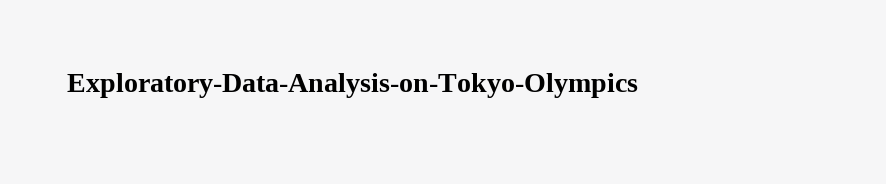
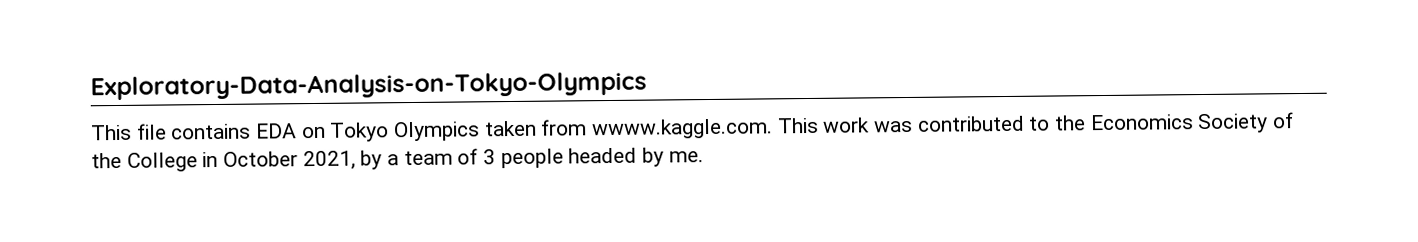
(638, 85) none -> [91,112,1295,142] [91,147,704,172] // This file contains EDA on Tokyo Olympics taken from wwww.kaggle.com. This work was contributed to the Economics Society of the College in October 2021, by a team of 3 people headed by me.

